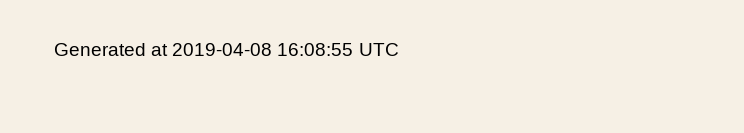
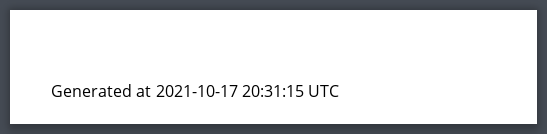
[172,43,354,56] 2019-04-08 16:08:55 -> [155,85,304,97] 2021-10-17 20:31:15

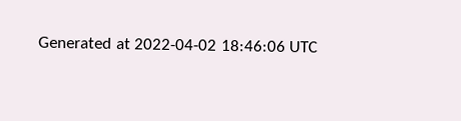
[155,85,304,97] 2021-10-17 20:31:15 -> [134,38,286,52] 2022-04-02 18:46:06

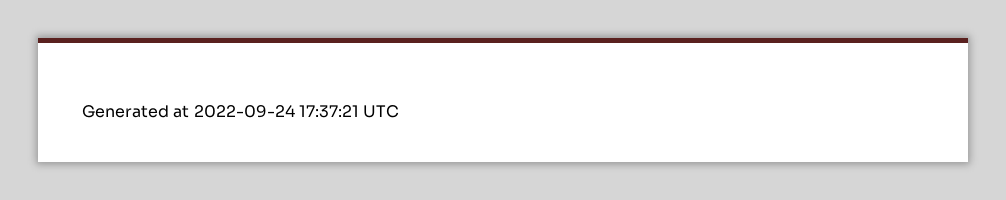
[134,38,286,52] 2022-04-02 18:46:06 -> [193,105,359,118] 2022-09-24 17:37:21

